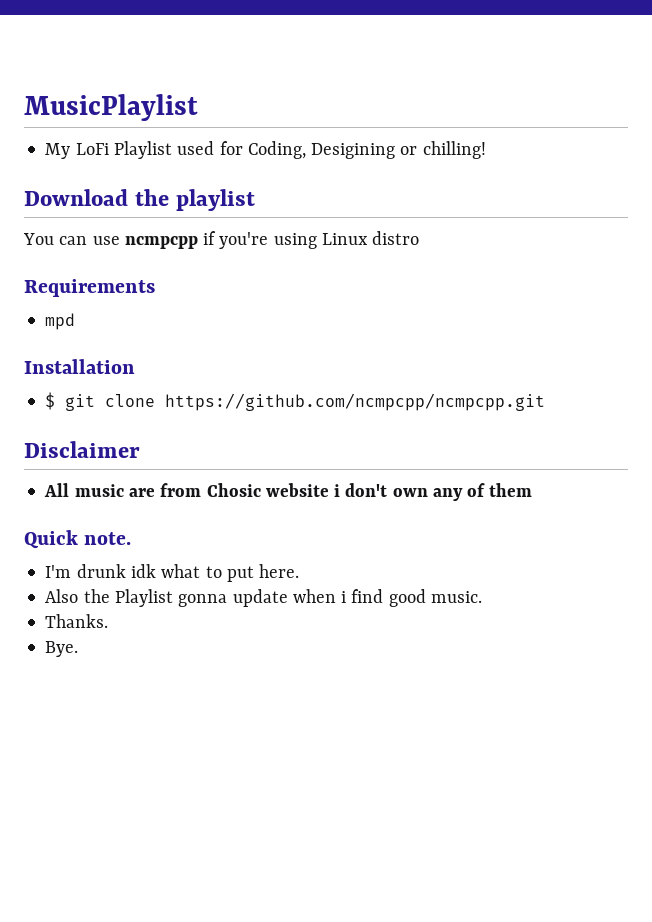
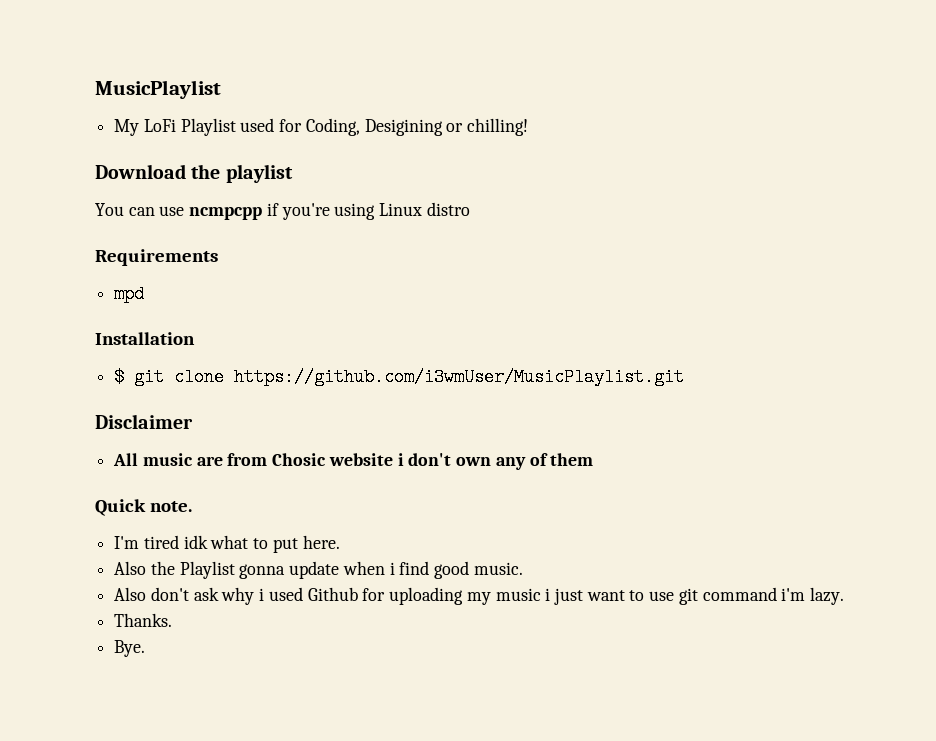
[165,393,546,411] https://github.com/ncmpcpp/ncmpcpp.git -> [234,368,685,386] https://github.com/i3wmUser/MusicPlaylist.git
[76,564,126,578] drunk -> [143,535,179,549] tired
(482, 597) none -> [114,587,845,605] // Also don't ask why i used Github for uploading my music i just want to use git command i'm lazy.

